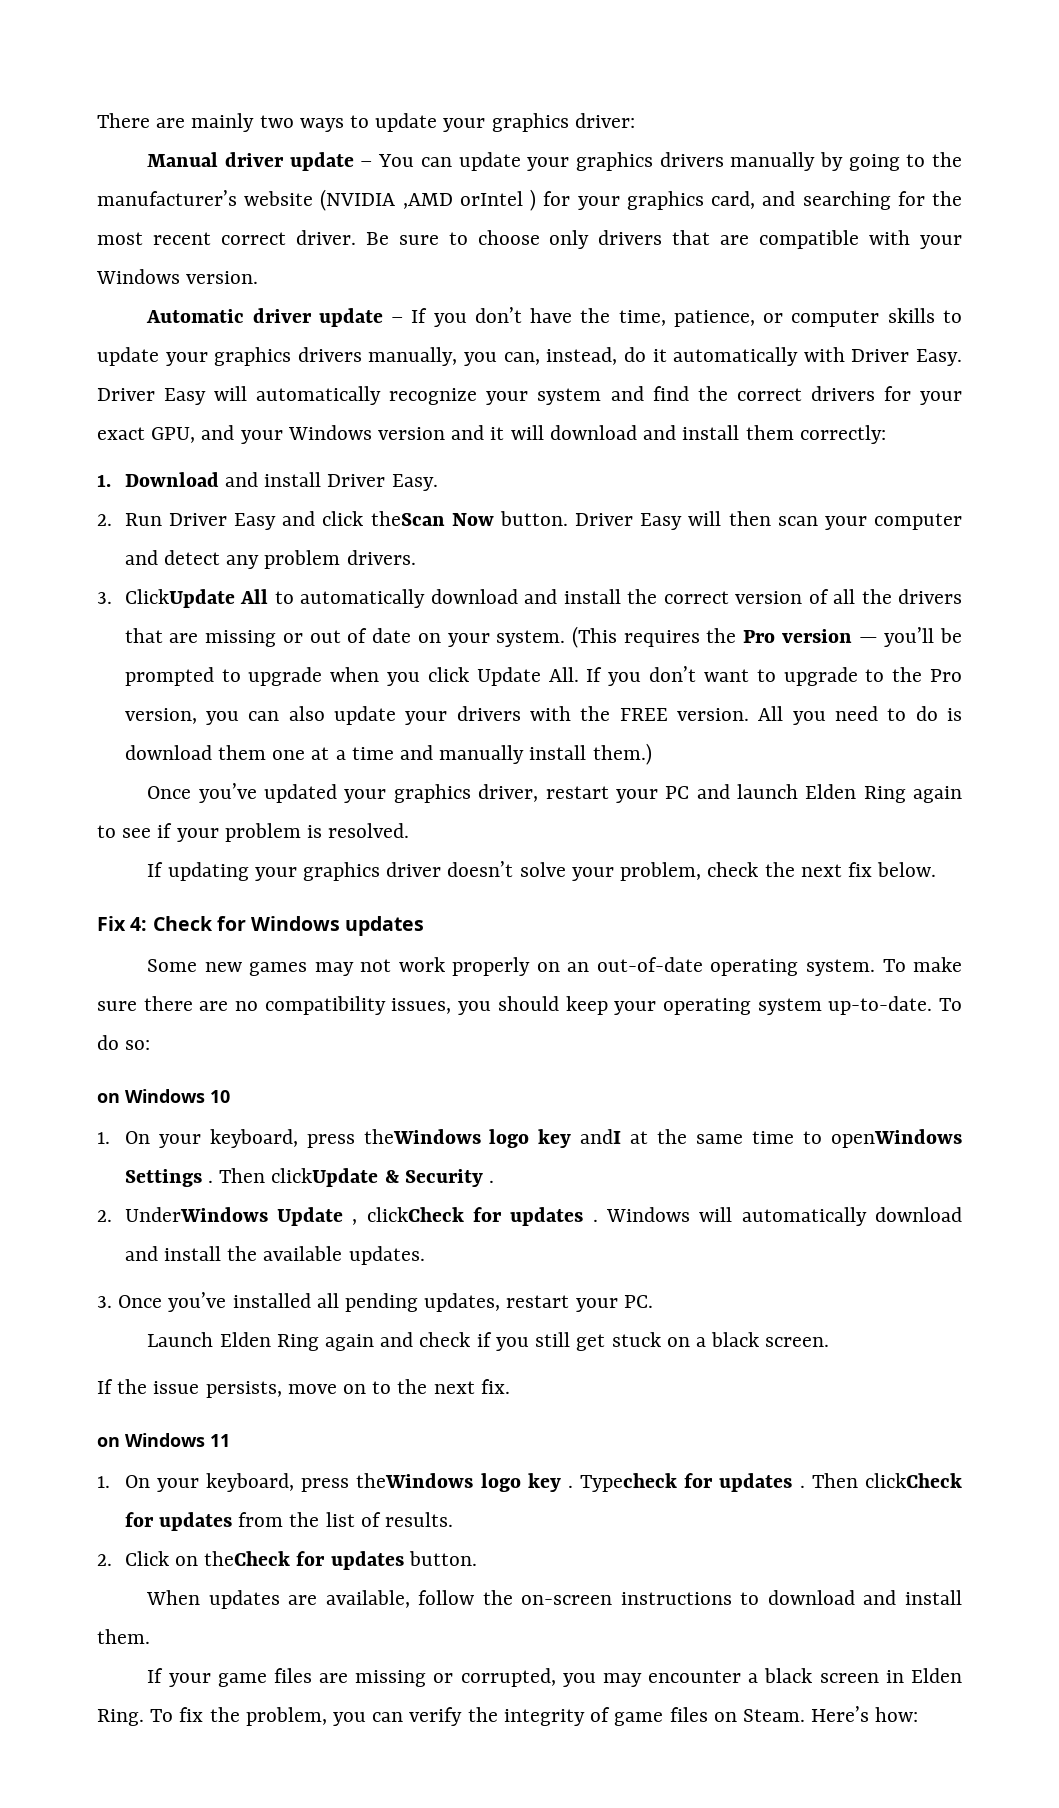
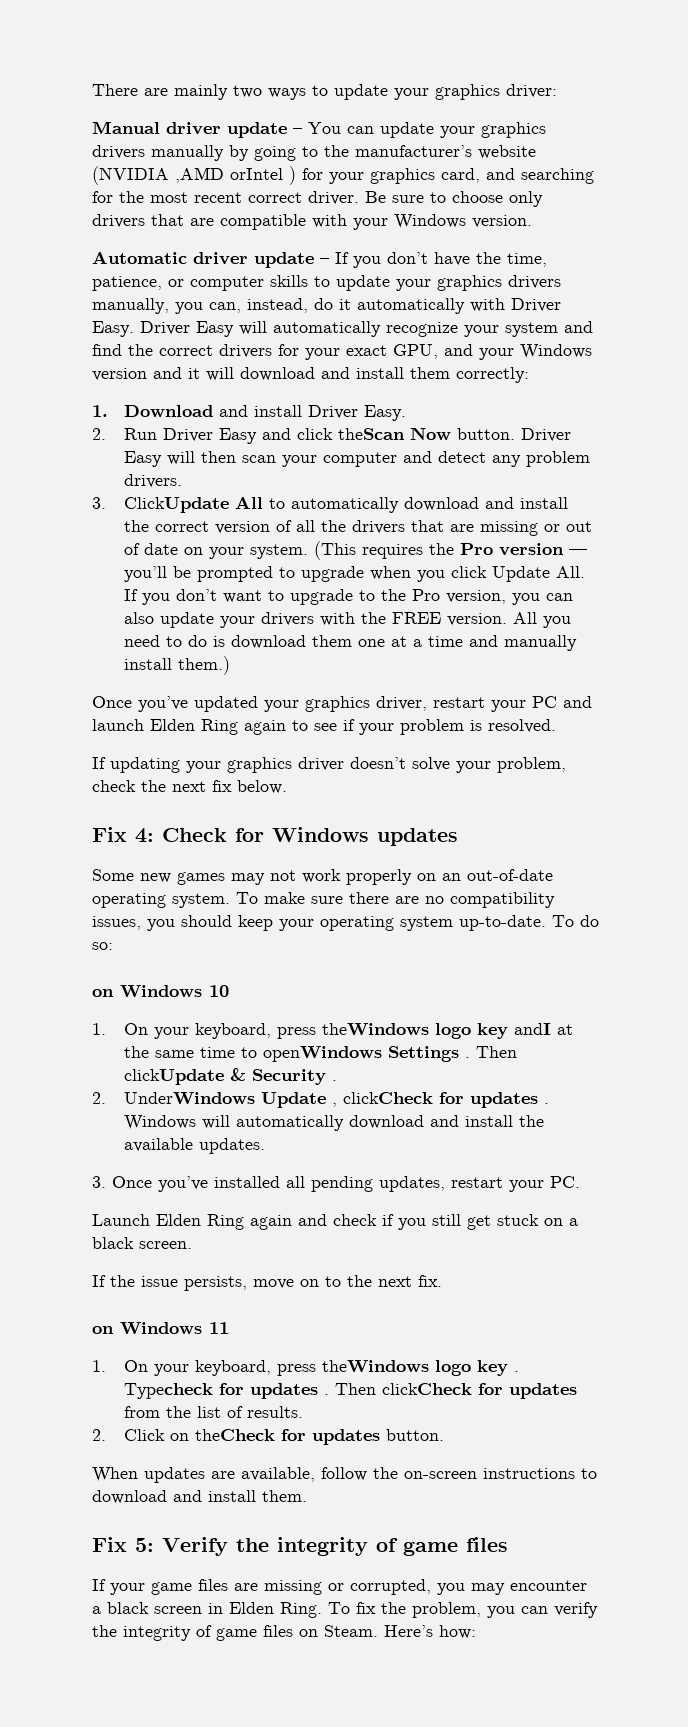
(150, 1636) none -> [92,1537,508,1556] // Fix 5: Verify the integrity of game files

